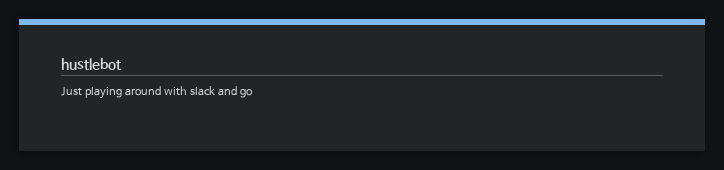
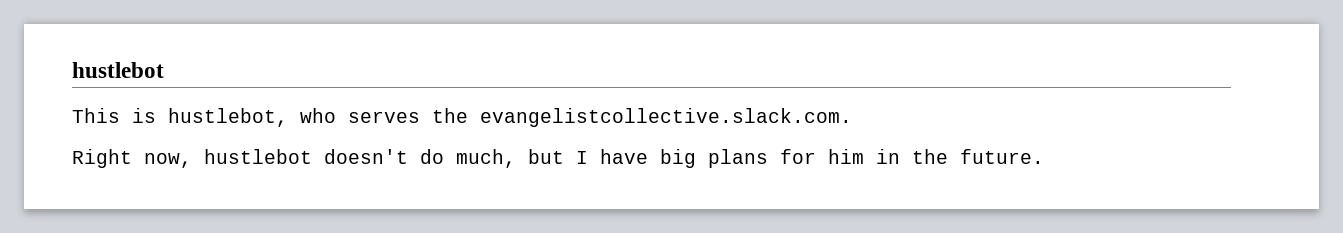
[61,86,252,99] Just playing around with slack and go -> [72,108,852,127] [72,149,1044,168] This is hustlebot, who serves the evangelistcollective.slack.com. // Right now, hustlebot doesn't do much, but I have big plans for him in the future.

